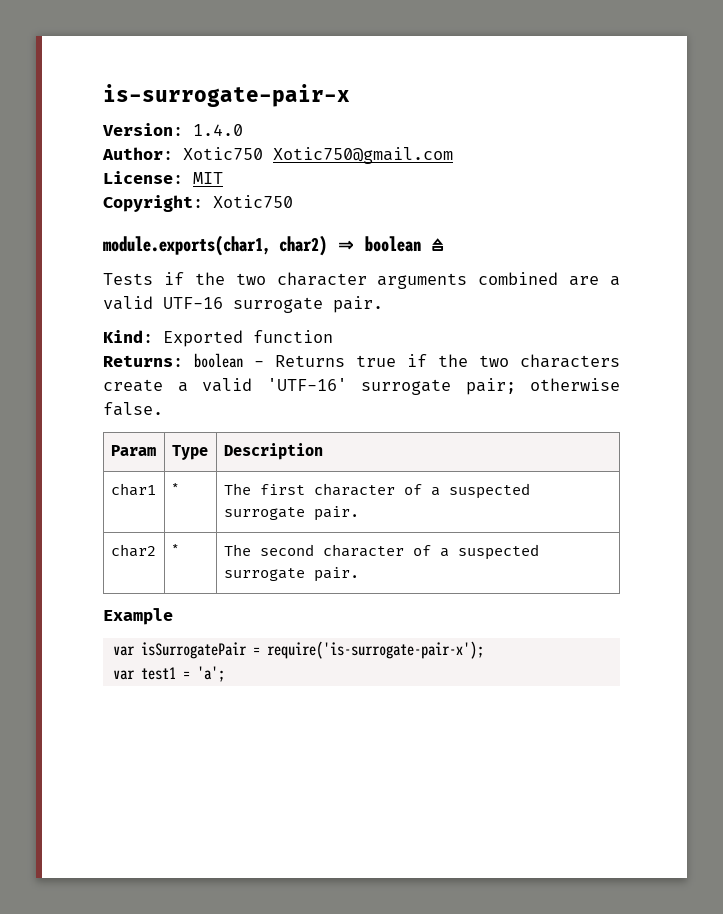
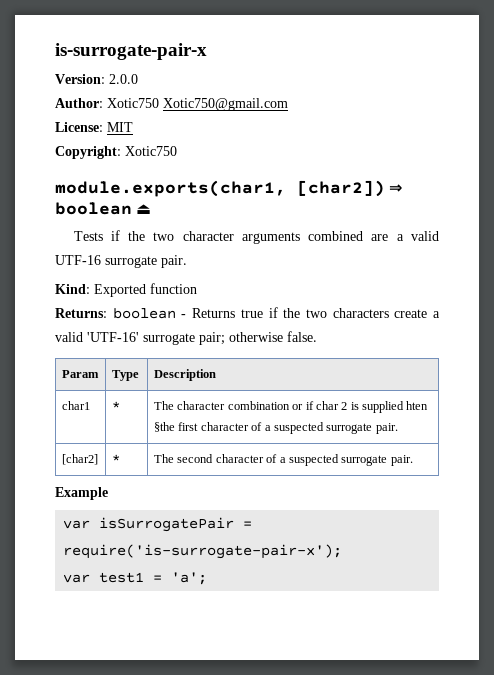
[193,124,243,136] 1.4.0 -> [109,74,138,84] 2.0.0
[279,235,327,256] char2) -> [297,180,385,197] [char2])
(251, 489) none -> [177,401,429,413] [153,422,175,432] character combination or if char 2 is supplied hten §the
[110,544,156,557] char2 -> [61,454,98,465] [char2]

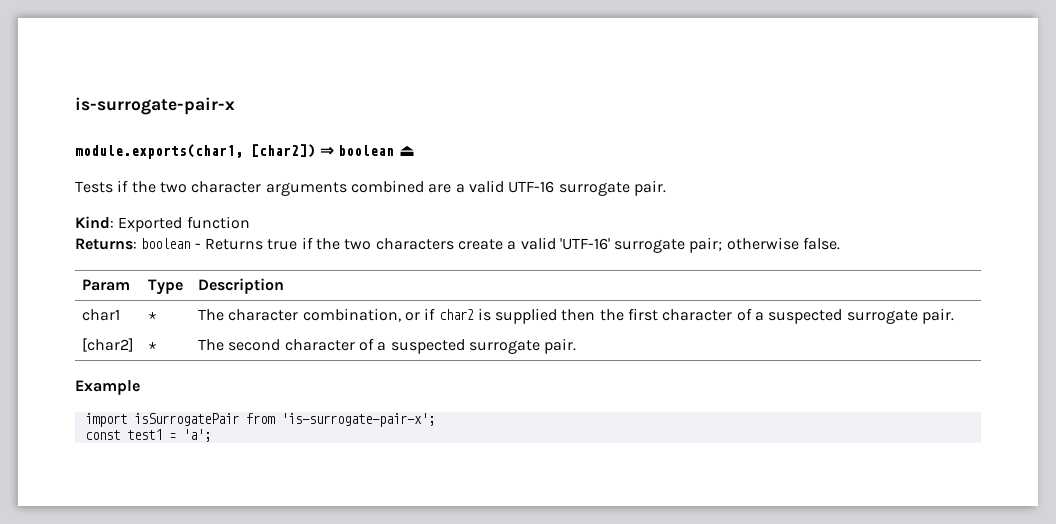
[55,74,138,84] [55,98,288,111] [55,122,133,132] [55,146,177,159] // Version: 2.0.0 // Author: Xotic750 Xotic750@gmail.com // License: MIT // Copyright: Xotic750 -> (235, 106) none
[227,401,290,410] combination -> [302,308,401,322] combination,
[315,401,429,413] [153,422,175,432] char 2 is supplied hten §the -> [438,308,624,324] char2 is supplied then the
[63,517,253,532] [63,544,343,559] [63,574,91,583] var isSurrogatePair = require('is-surrogate-pair-x'); // var -> [84,413,435,427] [84,430,120,440] import isSurrogatePair from 'is-surrogate-pair-x'; // const

